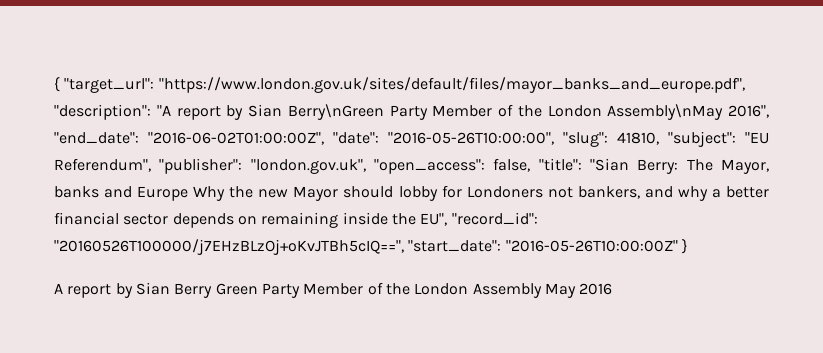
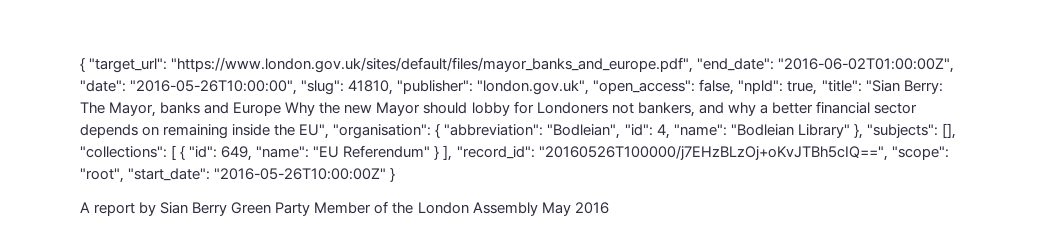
[54,104,769,120] "description": "A report by Sian Berry\nGreen Party Member of the London Assembly\nMay 2016", -> (694, 65) none
[668,131,769,147] [54,158,151,172] "subject": "EU Referendum", -> (394, 87) none
(531, 165) none -> [738,80,818,95] "npld": true,
[451,212,538,225] [54,239,404,255] "record_id": "20160526T100000/j7EHzBLzOj+oKvJTBh5cIQ==", -> [333,123,956,139] [80,145,949,161] [80,168,124,183] "organisation": { "abbreviation": "Bodleian", "id": 4, "name": "Bodleian Library" }, "subjects": [], "collections": [ { "id": 649, "name": "EU Referendum" } ], "record_id": "20160526T100000/j7EHzBLzOj+oKvJTBh5cIQ==", "scope": "root",

